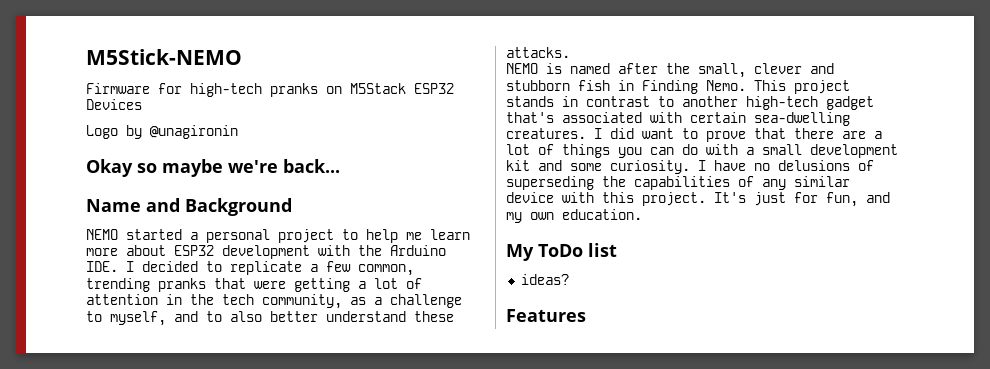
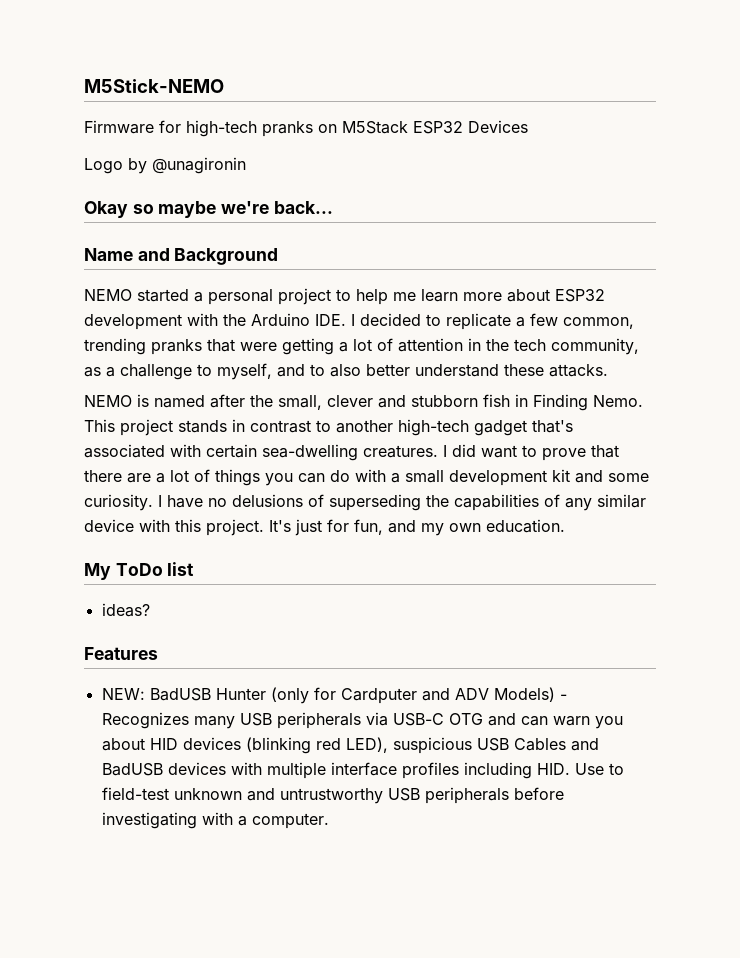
(586, 315) none -> [101,687,567,704] [101,712,623,729] [101,737,599,754] [101,762,624,779] [101,787,564,804] [101,812,329,829] // NEW: BadUSB Hunter (only for Cardputer and ADV Models) - Recognizes many USB peripherals via USB-C OTG and can warn you about HID devices (blinking red LED), suspicious USB Cables and BadUSB devices with multiple interface profiles including HID. Use to field-test unknown and untrustworthy USB peripherals before investigating with a computer.

